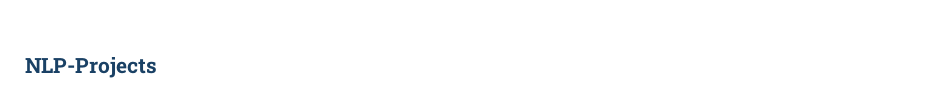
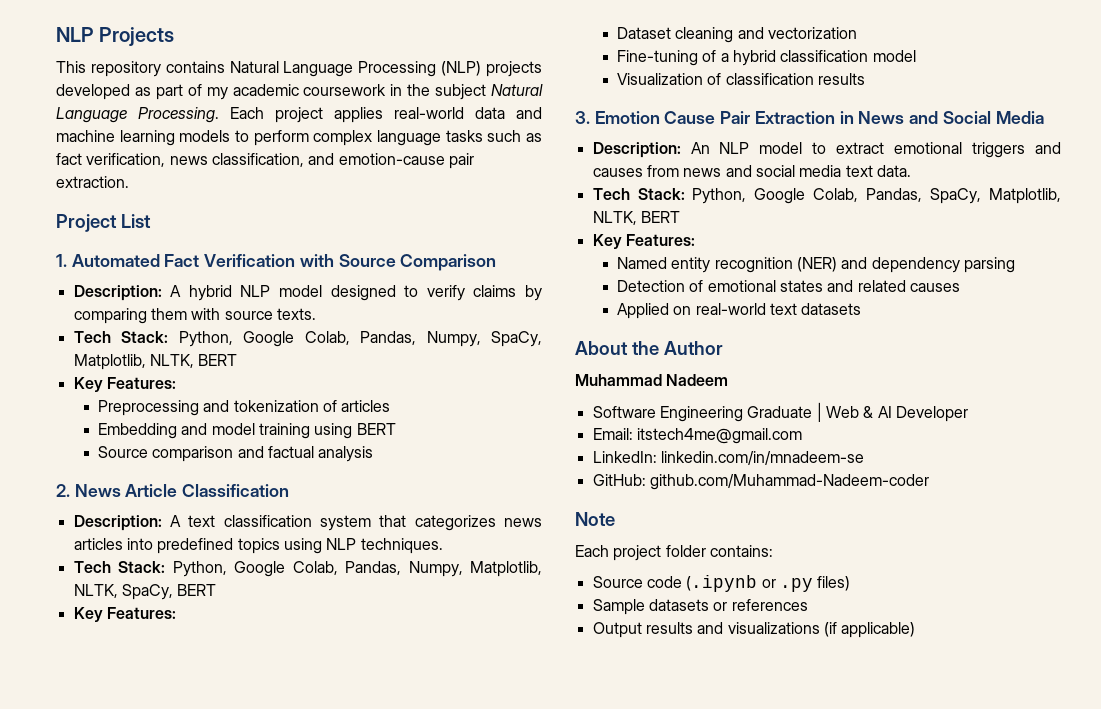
[25,57,157,78] NLP-Projects -> [56,27,175,47] [56,61,542,77] [56,84,543,100] [56,107,542,123] [56,130,542,146] [56,153,474,169] [56,176,129,188] [56,214,151,232] [56,254,497,271] [73,285,543,301] [73,308,316,324] [73,331,542,347] [73,354,238,370] [73,377,176,392] [98,400,391,416] [98,423,396,439] [98,446,374,462] [56,484,290,497] [73,515,542,531] [73,538,443,554] [73,561,542,577] [73,584,217,600] [73,607,176,622] [617,27,858,43] [617,50,916,66] [617,73,866,85] [575,111,1044,124] [592,142,1061,158] [592,165,911,177] [592,188,1061,204] [592,211,680,225] [592,234,695,249] [617,257,1016,273] [617,280,961,292] [617,303,862,319] [575,341,723,355] [575,374,729,386] [592,402,968,422] [592,428,802,444] [592,451,864,465] [592,474,929,490] [575,512,615,526] [575,545,773,561] [592,575,851,592] [592,599,808,615] [592,622,916,638] NLP Projects // This repository contains Natural Language Processing (NLP) projects developed as part of my academic coursework in the subject Natural Language Processing. Each project applies real-world data and machine learning models to perform complex language tasks such as fact verification, news classification, and emotion-cause pair extraction. // Project List // 1. Automated Fact Verification with Source Comparison // Description: A hybrid NLP model designed to verify claims by comparing them with source texts. // Tech Stack: Python, Google Colab, Pandas, Numpy, SpaCy, Matplotlib, NLTK, BERT // Key Features: // Preprocessing and tokenization of articles // Embedding and model training using BERT // Source comparison and factual analysis // 2. News Article Classification // Description: A text classification system that categorizes news articles into predefined topics using NLP techniques. // Tech Stack: Python, Google Colab, Pandas, Numpy, Matplotlib, NLTK, SpaCy, BERT // Key Features: // Dataset cleaning and vectorization // Fine-tuning of a hybrid classification model // Visualization of classification results // 3. Emotion Cause Pair Extraction in News and Social Media // Description: An NLP model to extract emotional triggers and causes from news and social media text data. // Tech Stack: Python, Google Colab, Pandas, SpaCy, Matplotlib, NLTK, BERT // Key Features: // Named entity recognition (NER) and dependency parsing // Detection of emotional states and related causes // Applied on real-world text datasets // About the Author // Muhammad Nadeem // Software Engineering Graduate | Web & AI Developer // Email: itstech4me@gmail.com // LinkedIn: linkedin.com/in/mnadeem-se // GitHub: github.com/Muhammad-Nadeem-coder // Note // Each project folder contains: // Source code (.ipynb or .py files) // Sample datasets or references // Output results and visualizations (if applicable)

